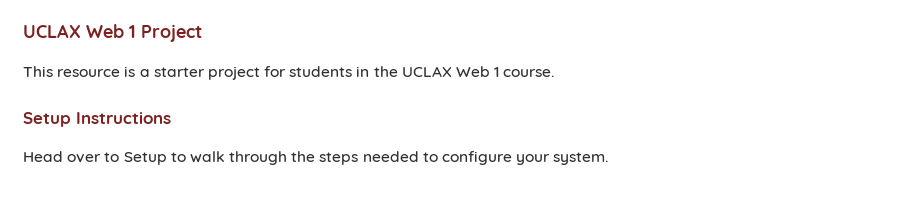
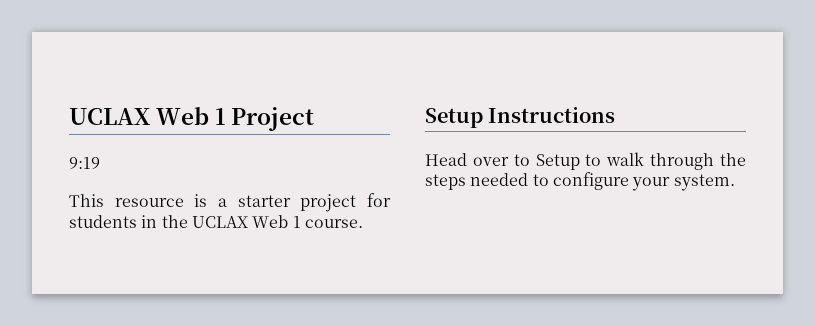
(202, 33) none -> [69,157,100,169] // 9:19

